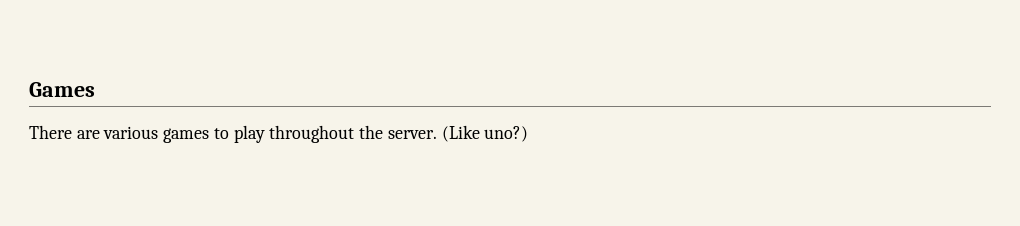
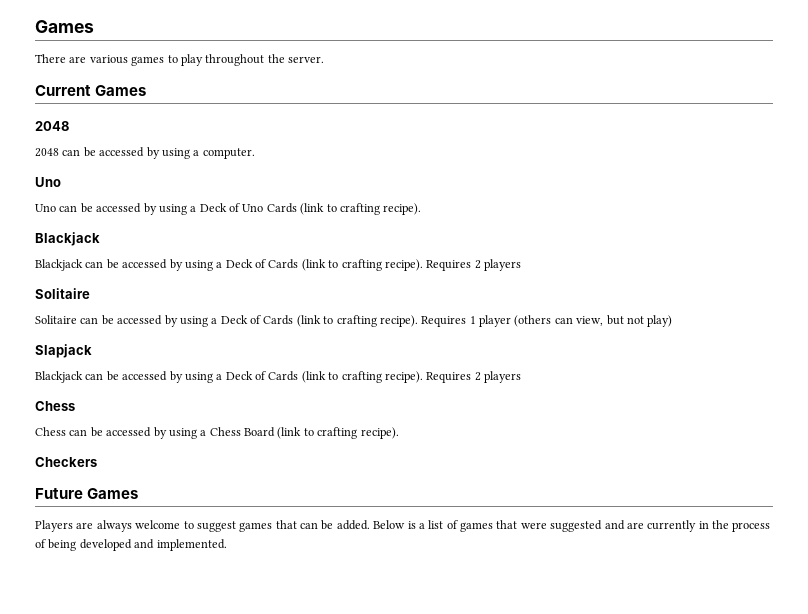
[441,125,529,142] (Like uno?) -> [35,85,147,96] [35,121,69,131] [35,147,255,159] [35,177,61,187] [35,203,422,215] [35,232,100,246] [35,259,521,271] [35,288,90,299] [35,315,673,327] [35,344,92,358] [35,371,521,383] [35,401,75,411] [35,427,399,439] [35,457,97,467] [35,488,139,499] [35,520,771,532] [35,539,227,551] // Current Games // 2048 // 2048 can be accessed by using a computer. // Uno // Uno can be accessed by using a Deck of Uno Cards (link to crafting recipe). // Blackjack // Blackjack can be accessed by using a Deck of Cards (link to crafting recipe). Requires 2 players // Solitaire // Solitaire can be accessed by using a Deck of Cards (link to crafting recipe). Requires 1 player (others can view, but not play) // Slapjack // Blackjack can be accessed by using a Deck of Cards (link to crafting recipe). Requires 2 players // Chess // Chess can be accessed by using a Chess Board (link to crafting recipe). // Checkers // Future Games // Players are always welcome to suggest games that can be added. Below is a list of games that were suggested and are currently in the process of being developed and implemented.

